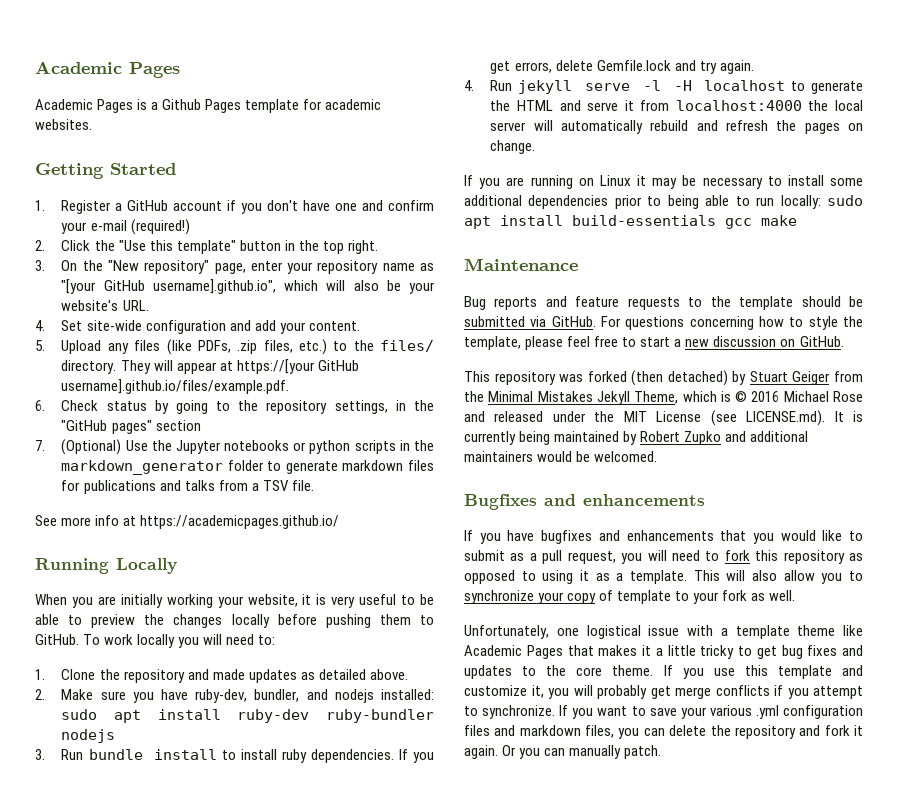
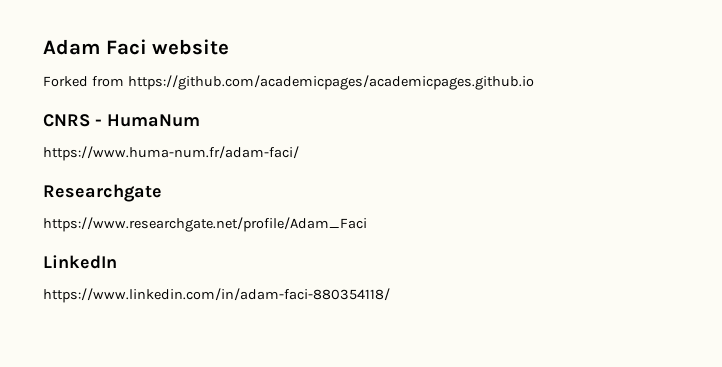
[35,61,180,78] [35,99,382,113] [35,119,92,130] [35,163,176,179] [35,200,434,214] [61,219,190,235] [35,240,378,254] [35,260,434,274] [61,279,436,294] [61,300,149,311] [35,320,360,334] [35,339,435,355] [61,359,359,374] [61,379,290,394] [35,400,435,414] [61,420,201,434] [35,439,435,455] [61,460,434,475] [61,480,314,494] [35,515,340,529] [35,558,177,574] [35,594,435,608] [35,614,434,628] [35,634,276,648] [35,669,408,683] [35,689,434,703] [61,709,434,723] [61,729,116,743] [35,749,435,763] [490,60,754,74] [464,80,863,94] [490,100,863,111] [490,120,863,134] [490,140,536,154] [464,175,863,189] [464,195,864,209] [464,215,797,229] [464,258,578,271] [464,296,863,310] [464,316,863,330] [464,336,844,350] [464,370,863,386] [464,391,863,405] [464,410,864,426] [464,431,809,445] [464,451,658,462] [464,494,705,510] [464,530,863,544] [464,550,863,564] [464,570,863,584] [464,590,796,604] [464,625,863,639] [464,645,863,659] [464,665,863,679] [464,685,863,699] [464,705,863,719] [464,725,863,739] [464,745,662,759] Academic Pages // Academic Pages is a Github Pages template for academic websites. // Getting Started // 1. Register a GitHub account if you don't have one and confirm your e-mail (required!) // 2. Click the "Use this template" button in the top right. // 3. On the "New repository" page, enter your repository name as "[your GitHub username].github.io", which will also be your website's URL. // 4. Set site-wide configuration and add your content. // 5. Upload any files (like PDFs, .zip files, etc.) to the files/ directory. They will appear at https://[your GitHub username].github.io/files/example.pdf. // 6. Check status by going to the repository settings, in the "GitHub pages" section // 7. (Optional) Use the Jupyter notebooks or python scripts in the markdown_generator folder to generate markdown files for publications and talks from a TSV file. // See more info at https://academicpages.github.io/ // Running Locally // When you are initially working your website, it is very useful to be able to preview the changes locally before pushing them to GitHub. To work locally you will need to: // 1. Clone the repository and made updates as detailed above. // 2. Make sure you have ruby-dev, bundler, and nodejs installed: sudo apt install ruby-dev ruby-bundler nodejs // 3. Run bundle install to install ruby dependencies. If you get errors, delete Gemfile.lock and try again. // 4. Run jekyll serve -l -H localhost to generate the HTML and serve it from localhost:4000 the local server will automatically rebuild and refresh the pages on change. // If you are running on Linux it may be necessary to install some additional dependencies prior to being able to run locally: sudo apt install build-essentials gcc make // Maintenance // Bug reports and feature requests to the template should be submitted via GitHub. For questions concerning how to style the template, please feel free to start a new discussion on GitHub. // This repository was forked (then detached) by Stuart Geiger from the Minimal Mistakes Jekyll Theme, which is © 2016 Michael Rose and released under the MIT License (see LICENSE.md). It is currently being maintained by Robert Zupko and additional maintainers would be welcomed. // Bugfixes and enhancements // If you have bugfixes and enhancements that you would like to submit as a pull request, you will need to fork this repository as opposed to using it as a template. This will also allow you to synchronize your copy of template to your fork as well. // Unfortunately, one logistical issue with a template theme like Academic Pages that makes it a little tricky to get bug fixes and updates to the core theme. If you use this template and customize it, you will probably get merge conflicts if you attempt to synchronize. If you want to save your various .yml configuration files and markdown files, you can delete the repository and fork it again. Or you can manually patch. -> [43,39,230,55] [43,75,534,90] [43,114,200,127] [43,146,299,161] [43,184,162,202] [43,217,367,232] [43,255,117,269] [43,288,390,303] Adam Faci website // Forked from https://github.com/academicpages/academicpages.github.io // CNRS - HumaNum // https://www.huma-num.fr/adam-faci/ // Researchgate // https://www.researchgate.net/profile/Adam_Faci // LinkedIn // https://www.linkedin.com/in/adam-faci-880354118/

